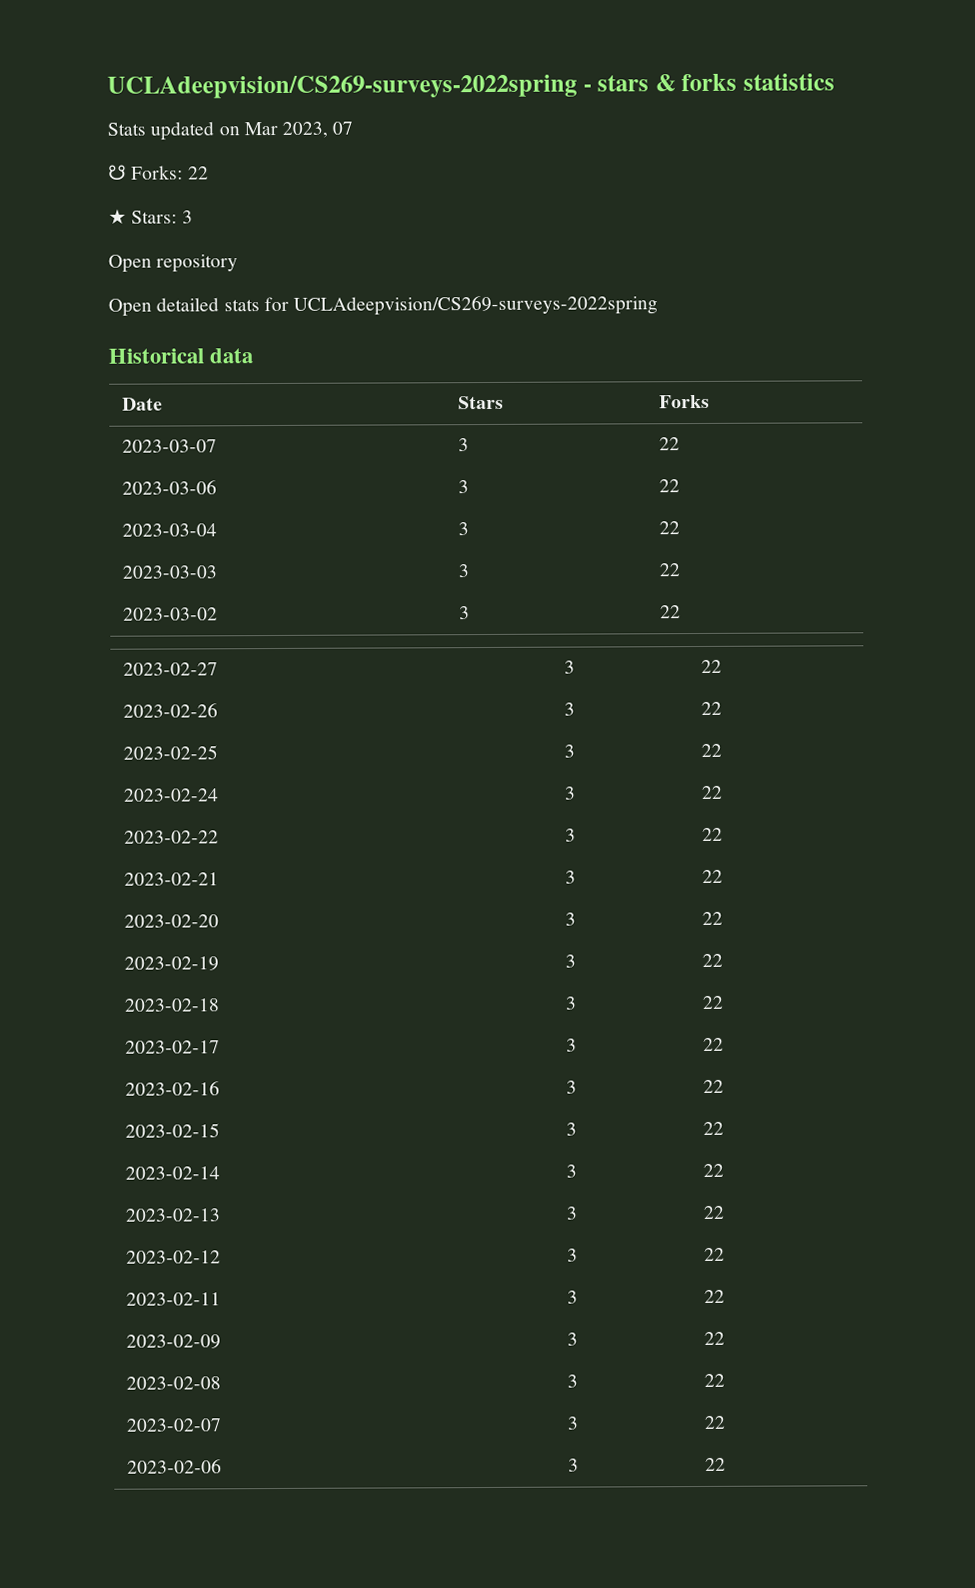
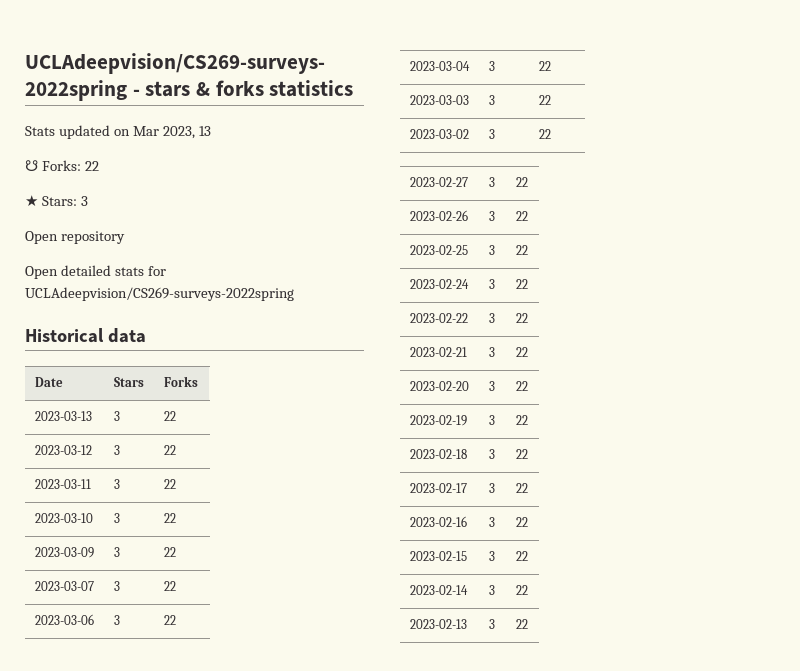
[332,121,354,135] 07 -> [198,126,211,136] 13
(711, 401) none -> [34,411,92,421] [113,411,120,421] [163,411,176,421] [34,445,92,455] [113,445,120,455] [163,445,176,455] [34,479,91,489] [113,479,120,489] [163,479,176,489] [34,513,93,523] [113,513,120,523] [163,513,176,523] [34,547,94,558] [113,547,120,557] [163,547,176,557] // 2023-03-13 | 3 | 22 // 2023-03-12 | 3 | 22 // 2023-03-11 | 3 | 22 // 2023-03-10 | 3 | 22 // 2023-03-09 | 3 | 22
[126,1250,222,1264] [567,1248,579,1262] [704,1247,726,1261] [126,1292,222,1306] [567,1290,579,1304] [704,1289,726,1303] [126,1334,222,1349] [567,1332,579,1346] [704,1331,726,1345] [126,1376,222,1390] [567,1374,579,1388] [704,1373,726,1387] [126,1418,223,1432] [567,1416,579,1430] [704,1415,726,1429] [127,1459,223,1474] [568,1458,580,1472] [705,1457,727,1471] // 2023-02-12 | 3 | 22 // 2023-02-11 | 3 | 22 // 2023-02-09 | 3 | 22 // 2023-02-08 | 3 | 22 // 2023-02-07 | 3 | 22 // 2023-02-06 | 3 | 22 -> (528, 624) none

